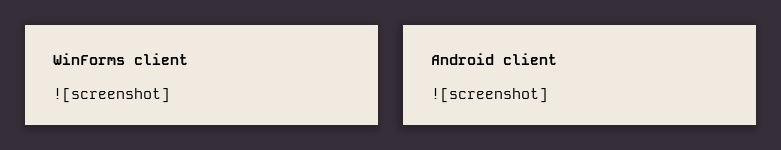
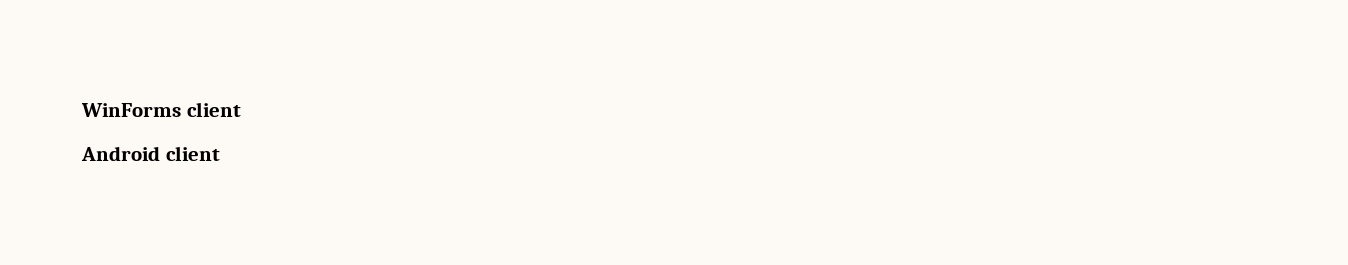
[53,88,170,103] // ![screenshot] -> (241, 109) none
[431,88,548,103] // ![screenshot] -> (220, 153) none

